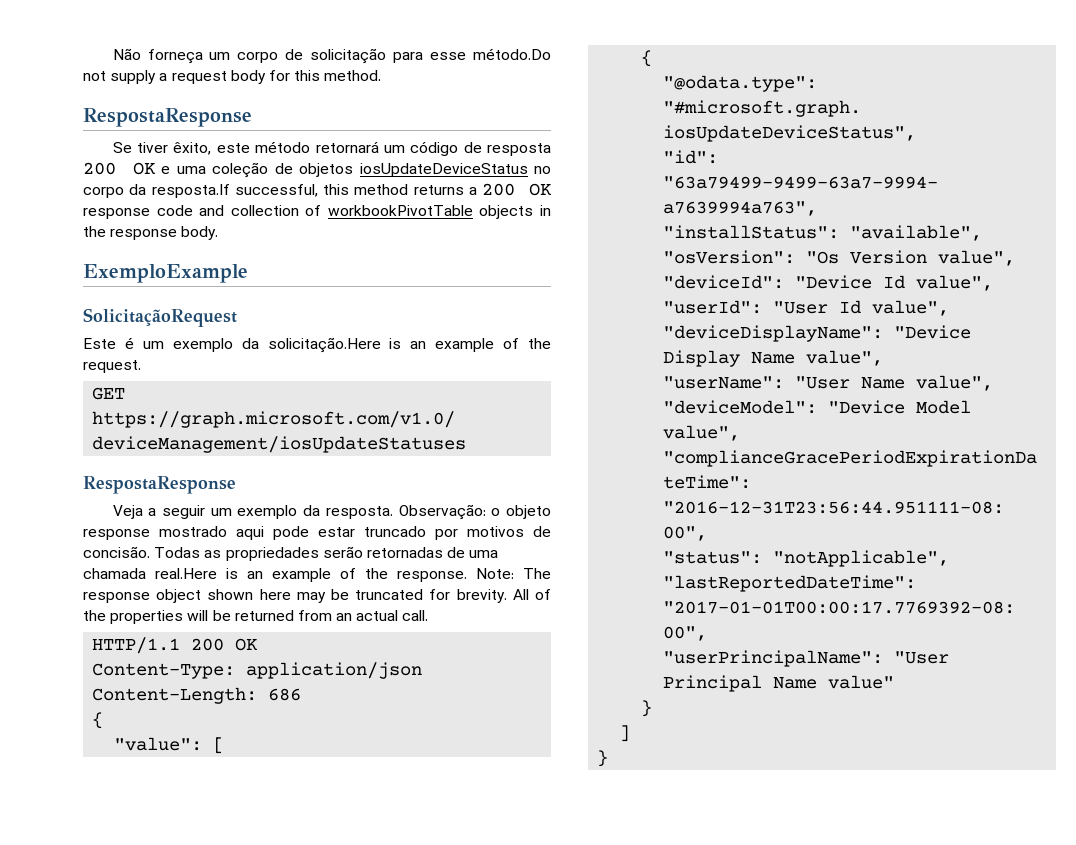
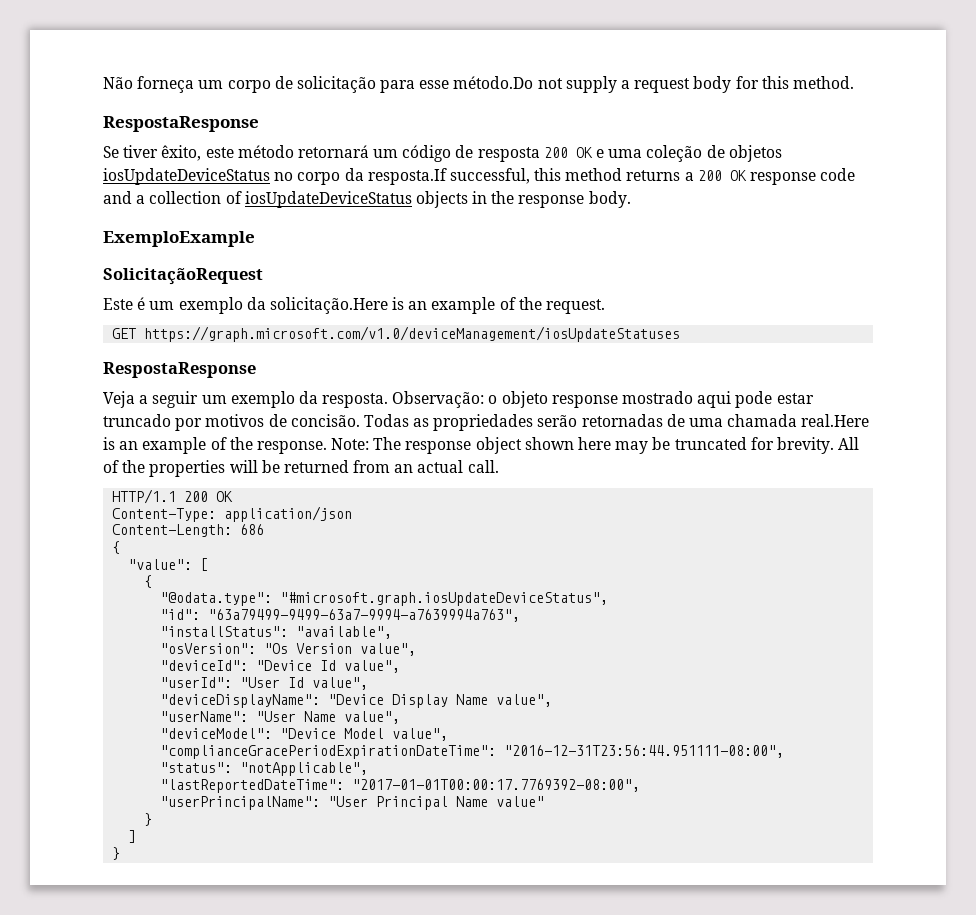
(225, 210) none -> [136,195,146,204] a
[327,205,473,216] workbookPivotTable -> [244,191,412,208] iosUpdateDeviceStatus

